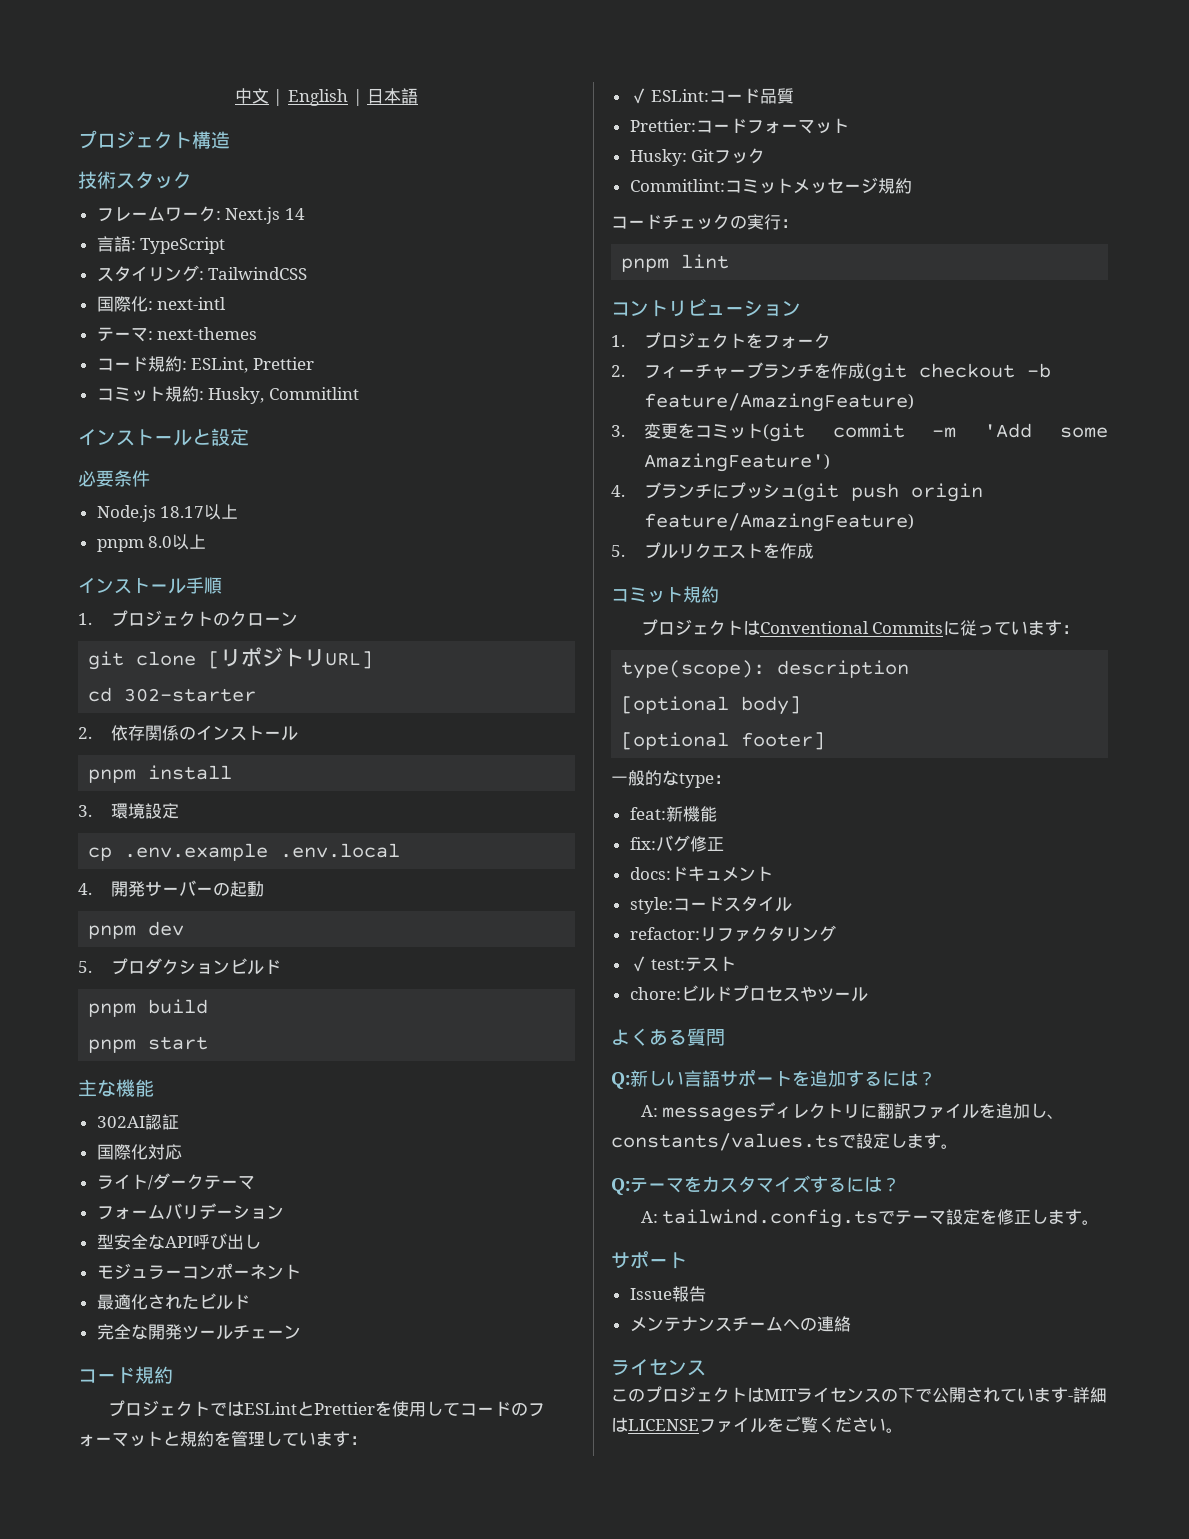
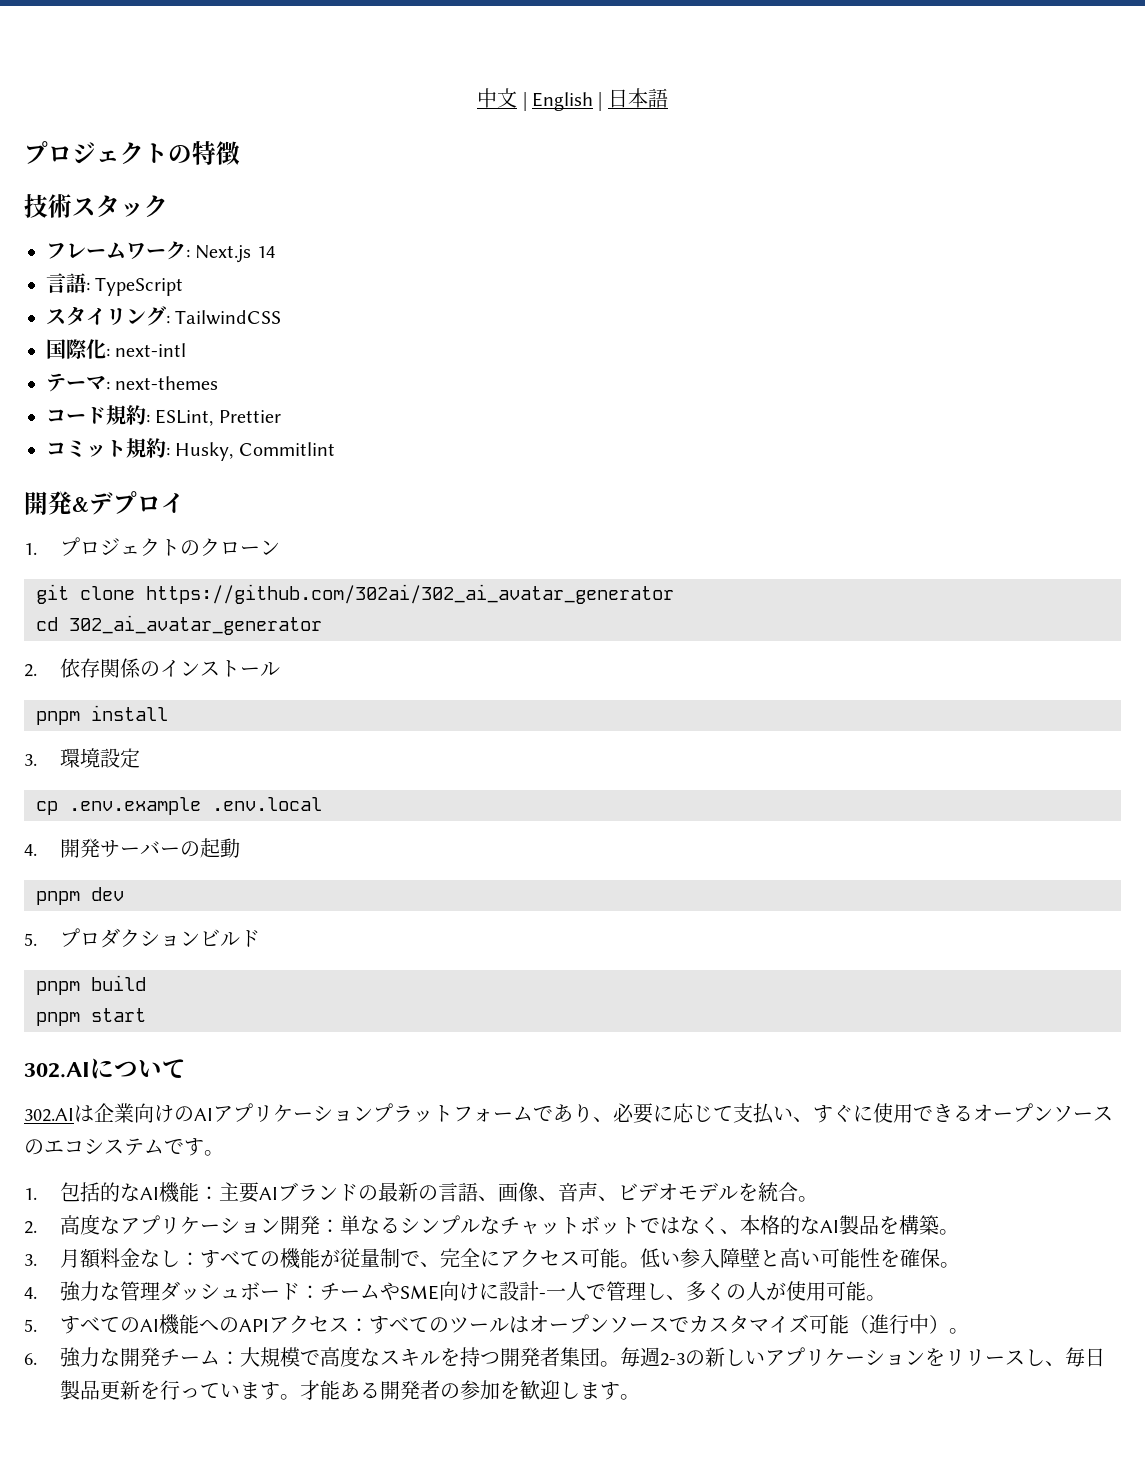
[192,131,230,149] 構造 -> [168,141,240,165] の特徴
[78,428,249,446] [78,470,150,487] [96,504,239,522] [96,534,207,552] [78,577,222,594] インストールと設定 // 必要条件 // Node.js 18.17以上 // pnpm 8.0以上 // インストール手順 -> [24,491,185,515] 開発&デプロイ
[208,647,374,669] [リポジトリURL] -> [146,584,674,604] https://github.com/302ai/302_ai_avatar_generator
[124,688,257,702] 302-starter -> [69,615,322,635] 302_ai_avatar_generator
[78,1079,154,1097] [96,1114,179,1130] [96,1144,182,1160] [96,1173,255,1190] [96,1203,284,1220] [96,1233,261,1250] [96,1263,301,1280] [96,1293,250,1310] [96,1324,301,1340] [78,1366,173,1384] [107,1400,545,1417] [78,1431,367,1447] [629,88,795,104] [629,118,849,134] [629,148,766,166] [629,177,912,194] [611,214,798,230] [621,254,730,272] [611,298,801,317] [611,332,831,349] [611,362,1051,382] [643,393,914,412] [611,423,1108,442] [643,453,830,472] [611,482,983,502] [643,513,914,532] [611,542,814,559] [611,586,719,603] [640,619,1080,636] [621,660,910,679] [621,696,802,715] [621,732,826,750] [611,770,731,788] [629,806,717,822] [629,835,724,852] [629,866,773,882] [629,896,792,914] [629,925,836,942] [629,956,737,972] [629,985,868,1002] [611,1028,725,1046] [611,1069,936,1089] [640,1102,1065,1122] [611,1133,958,1151] [611,1175,900,1195] [640,1209,1100,1228] [611,1251,687,1269] [629,1286,706,1302] [629,1316,851,1332] [611,1359,706,1376] [611,1386,1107,1403] [611,1416,886,1433] 主な機能 // 302AI認証 // 国際化対応 // ライト/ダークテーマ // フォームバリデーション // 型安全なAPI呼び出し // モジュラーコンポーネント // 最適化されたビルド // 完全な開発ツールチェーン // コード規約 // プロジェクトではESLintとPrettierを使用してコードのフォーマットと規約を管理しています： // ✓ ESLint:コード品質 // Prettier:コードフォーマット // Husky: Gitフック // Commitlint:コミットメッセージ規約 // コードチェックの実行： // pnpm lint // コントリビューション // 1.プロジェクトをフォーク // 2.フィーチャーブランチを作成(git checkout -b feature/AmazingFeature) // 3.変更をコミット(git commit -m 'Add some AmazingFeature') // 4.ブランチにプッシュ(git push origin feature/AmazingFeature) // 5.プルリクエストを作成 // コミット規約 // プロジェクトはConventional Commitsに従っています： // type(scope): description // [optional body] // [optional footer] // 一般的なtype： // feat:新機能 // fix:バグ修正 // docs:ドキュメント // style:コードスタイル // refactor:リファクタリング // ✓ test:テスト // chore:ビルドプロセスやツール // よくある質問 // Q:新しい言語サポートを追加するには？ // A: messagesディレクトリに翻訳ファイルを追加し、constants/values.tsで設定します。 // Q:テーマをカスタマイズするには？ // A: tailwind.config.tsでテーマ設定を修正します。 // サポート // Issue報告 // メンテナンスチームへの連絡 // ライセンス // このプロジェクトはMITライセンスの下で公開されています-詳細はLICENSEファイルをご覧ください -> [24,1058,186,1079] [24,1103,1113,1124] [24,1138,224,1156] [24,1182,818,1203] [24,1214,959,1235] [24,1248,960,1269] [24,1281,886,1302] [24,1314,969,1335] [24,1346,1105,1368] [59,1380,620,1400] 302.AIについて // 302.AIは企業向けのAIアプリケーションプラットフォームであり、必要に応じて支払い、すぐに使用できるオープンソースのエコシステムです。 // 1.包括的なAI機能：主要AIブランドの最新の言語、画像、音声、ビデオモデルを統合。 // 2.高度なアプリケーション開発：単なるシンプルなチャットボットではなく、本格的なAI製品を構築。 // 3.月額料金なし：すべての機能が従量制で、完全にアクセス可能。低い参入障壁と高い可能性を確保。 // 4.強力な管理ダッシュボード：チームやSME向けに設計-一人で管理し、多くの人が使用可能。 // 5.すべてのAI機能へのAPIアクセス：すべてのツールはオープンソースでカスタマイズ可能（進行中）。 // 6.強力な開発チーム：大規模で高度なスキルを持つ開発者集団。毎週2-3の新しいアプリケーションをリリースし、毎日製品更新を行っています。才能ある開発者の参加を歓迎します

